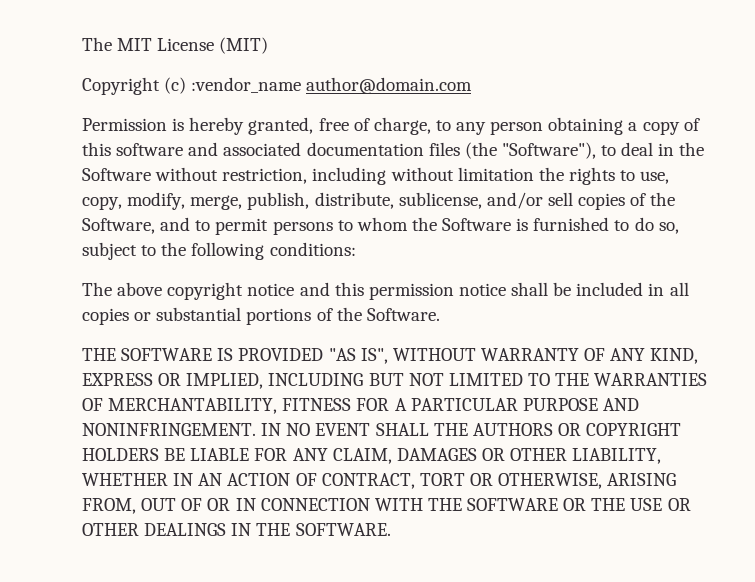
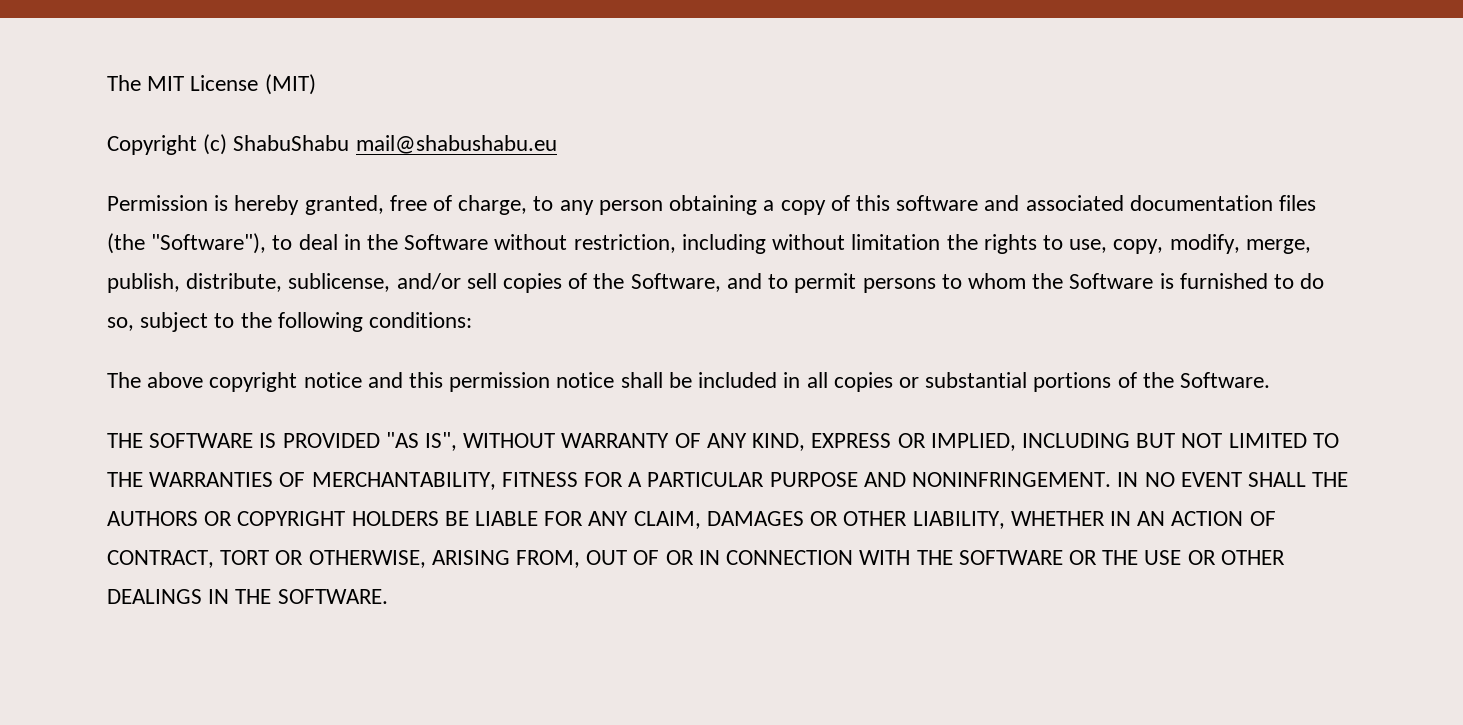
[191,77,473,94] :vendor_name author@domain.com -> [233,135,557,154] ShabuShabu mail@shabushabu.eu

